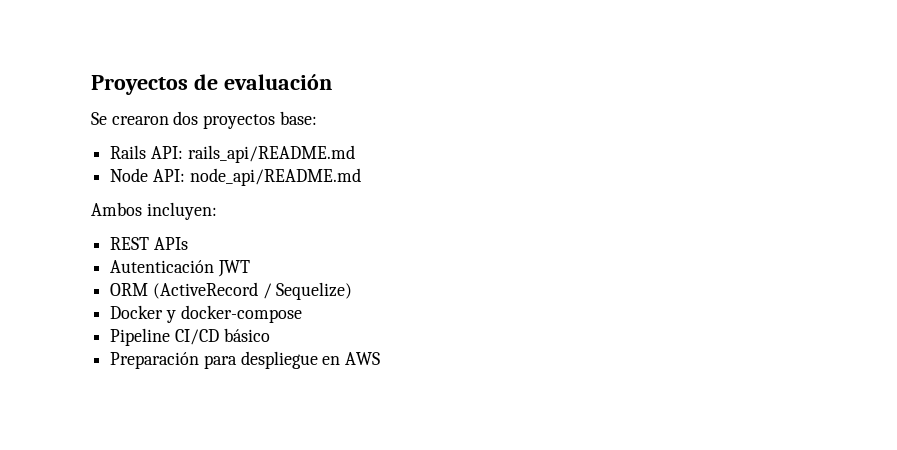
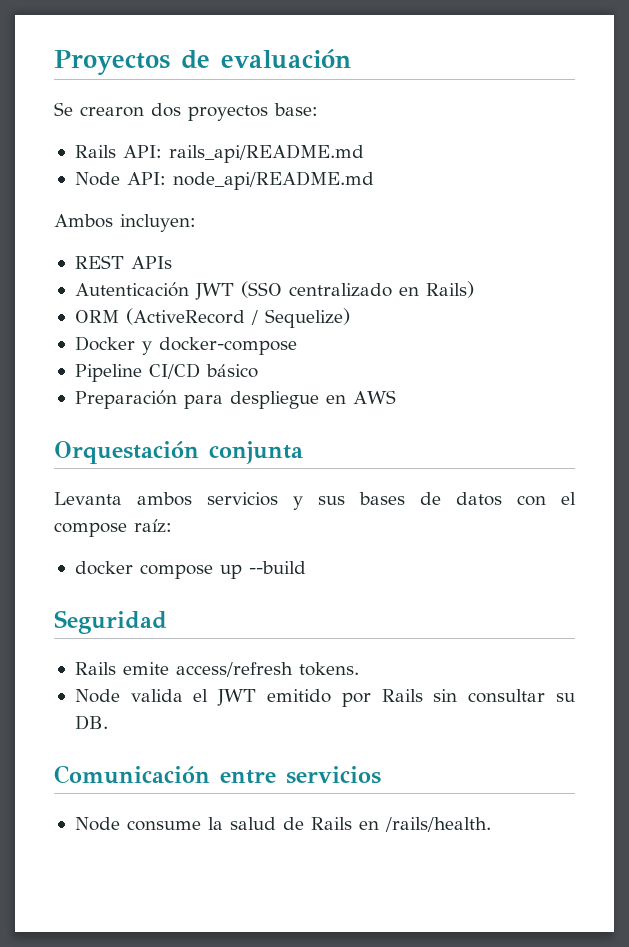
(250, 268) none -> [240,281,474,298] (SSO centralizado en Rails)
(381, 358) none -> [54,441,303,464] [54,492,576,510] [54,519,172,537] [74,561,306,579] [54,610,167,634] [74,662,359,677] [74,689,575,707] [74,715,108,730] [54,765,381,784] [74,817,491,832] // Orquestación conjunta // Levanta ambos servicios y sus bases de datos con el compose raíz: // docker compose up --build // Seguridad // Rails emite access/refresh tokens. // Node valida el JWT emitido por Rails sin consultar su DB. // Comunicación entre servicios // Node consume la salud de Rails en /rails/health.

